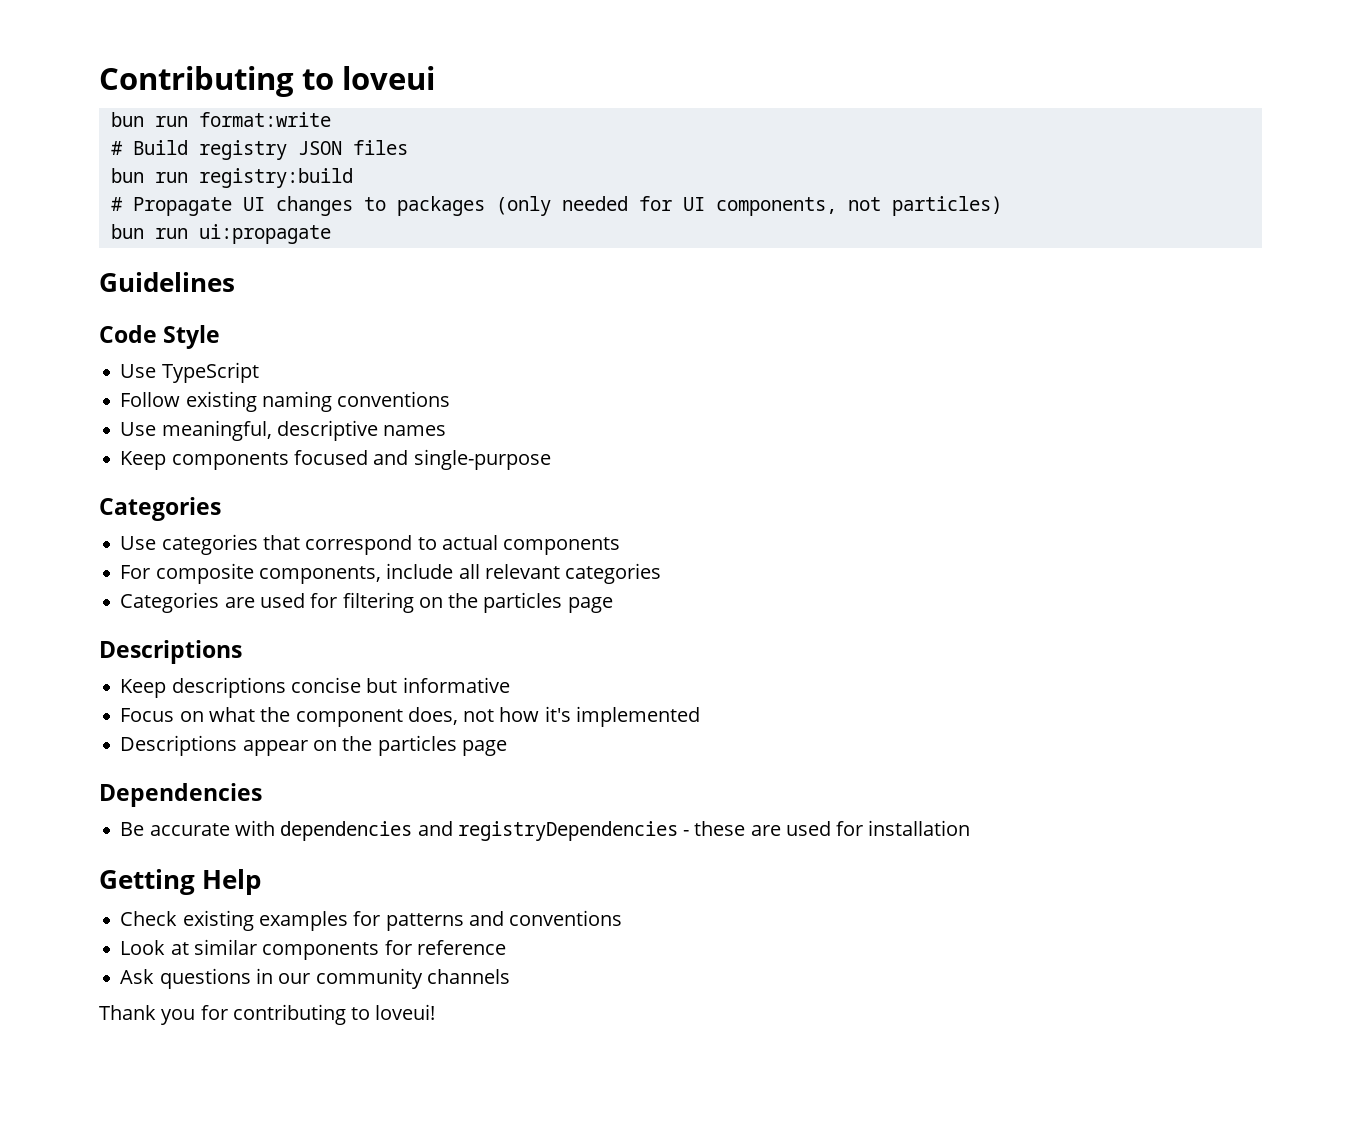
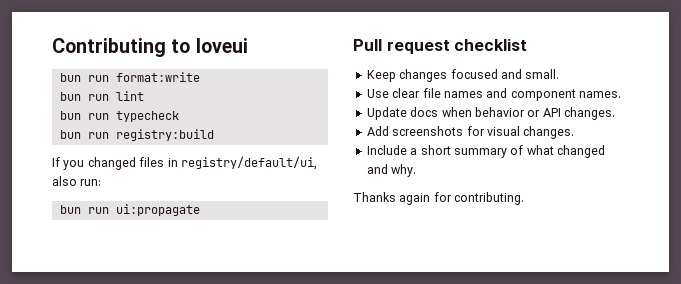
[110,140,408,160] [110,168,353,188] [110,196,1002,216] [110,224,331,244] [99,272,235,292] [99,325,221,349] [120,362,259,383] [120,391,451,412] [120,420,447,441] [120,449,551,470] [99,497,221,521] [120,534,621,555] [120,563,662,584] [120,592,613,613] [99,640,242,664] [120,677,510,698] [120,706,700,727] [120,735,507,756] [99,783,262,807] [120,820,971,841] [99,869,262,895] [120,910,623,931] [120,939,506,960] [120,968,510,989] [99,1004,436,1025] # Build registry JSON files // bun run registry:build // # Propagate UI changes to packages (only needed for UI components, not particles) // bun run ui:propagate // Guidelines // Code Style // Use TypeScript // Follow existing naming conventions // Use meaningful, descriptive names // Keep components focused and single-purpose // Categories // Use categories that correspond to actual components // For composite components, include all relevant categories // Categories are used for filtering on the particles page // Descriptions // Keep descriptions concise but informative // Focus on what the component does, not how it's implemented // Descriptions appear on the particles page // Dependencies // Be accurate with dependencies and registryDependencies - these are used for installation // Getting Help // Check existing examples for patterns and conventions // Look at similar components for reference // Ask questions in our community channels // Thank you for contributing to loveui! -> [59,91,144,101] [59,111,179,122] [59,129,214,141] [52,156,317,170] [52,176,102,186] [59,204,200,216] [353,39,528,54] [366,69,560,82] [366,88,621,101] [366,107,615,120] [366,126,575,139] [366,145,605,158] [366,164,417,177] [353,192,525,205] bun run lint // bun run typecheck // bun run registry:build // If you changed files in registry/default/ui, also run: // bun run ui:propagate // Pull request checklist // Keep changes focused and small. // Use clear file names and component names. // Update docs when behavior or API changes. // Add screenshots for visual changes. // Include a short summary of what changed and why. // Thanks again for contributing.

